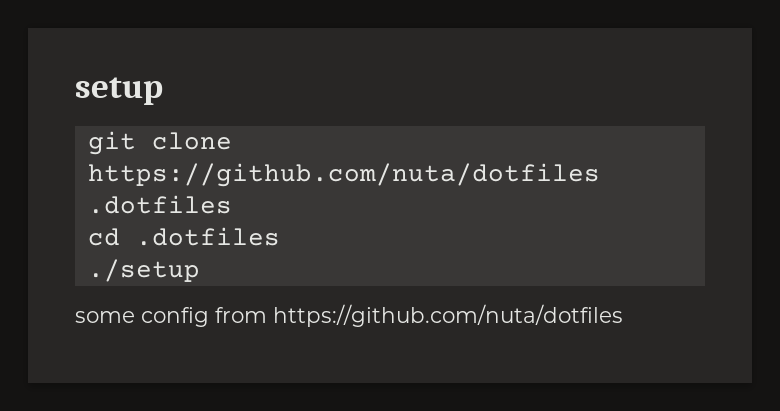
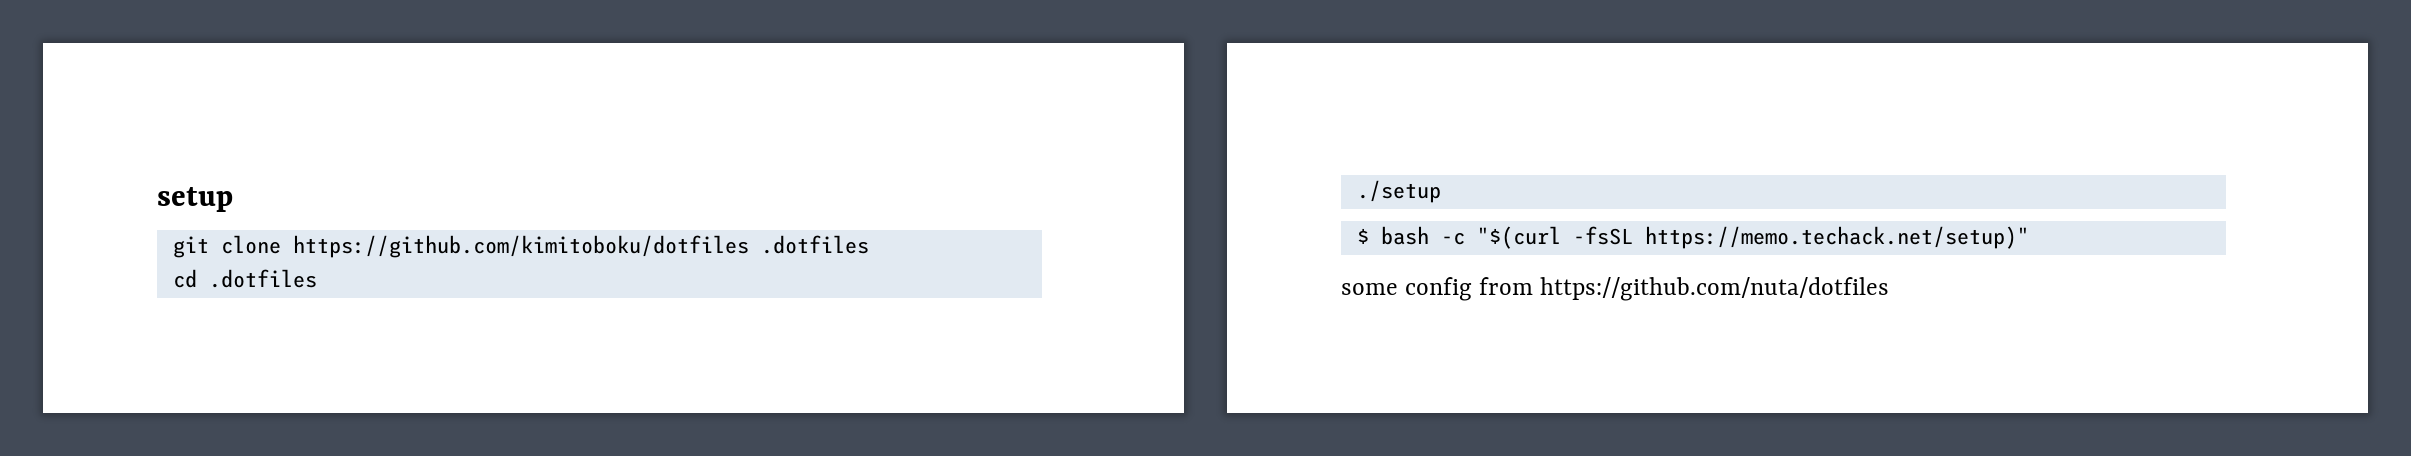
[87,163,600,187] https://github.com/nuta/dotfiles -> [292,235,749,258] https://github.com/kimitoboku/dotfiles
(200, 270) none -> [1356,226,2029,249] // $ bash -c "$(curl -fsSL https://memo.techack.net/setup)"

